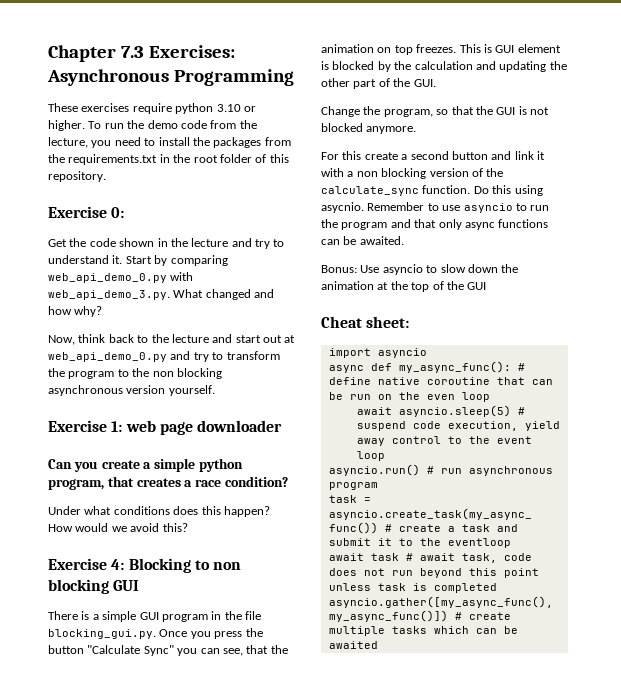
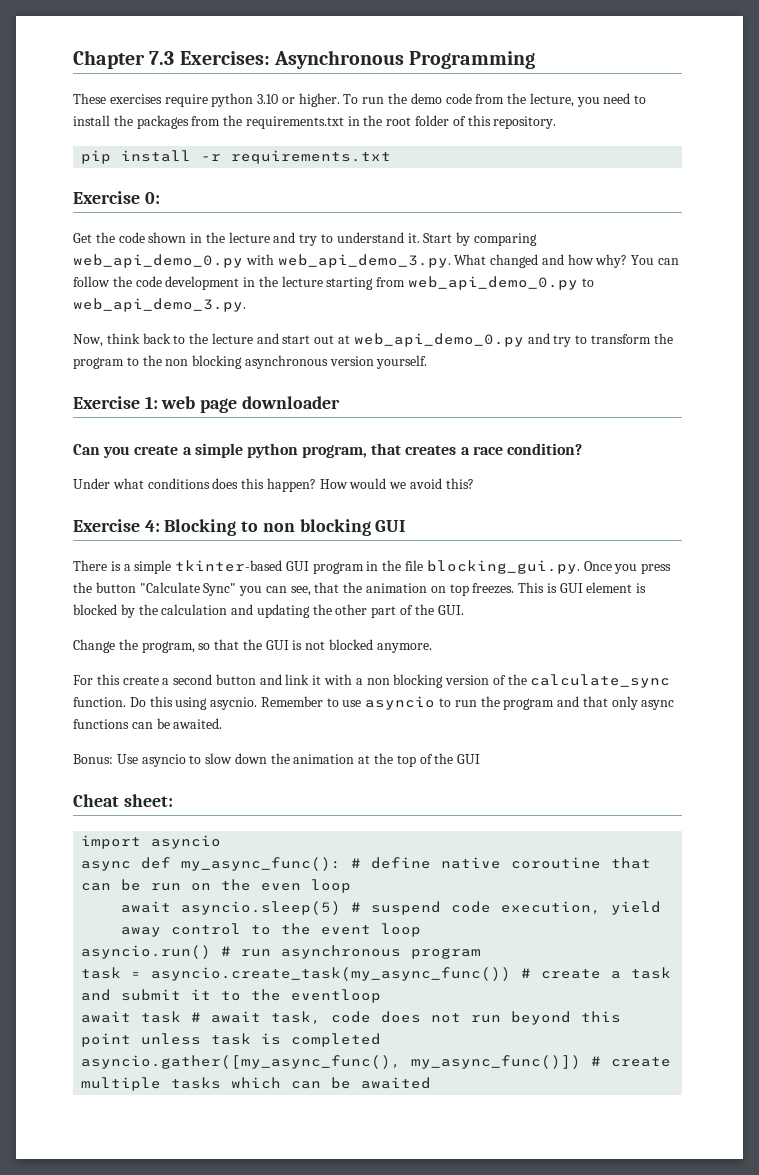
(106, 176) none -> [81,150,392,164] // pip install -r requirements.txt
(103, 311) none -> [631,255,680,265] [73,276,594,290] [73,298,246,312] You can follow the code development in the lecture starting from web_api_demo_0.py to web_api_demo_3.py.
(137, 616) none -> [175,560,283,572] tkinter-based

